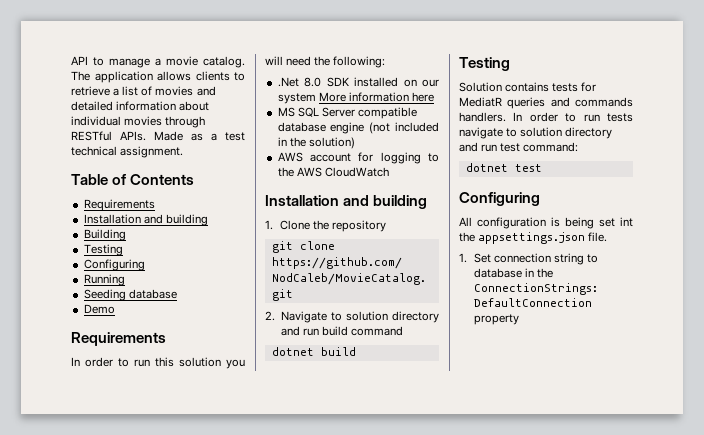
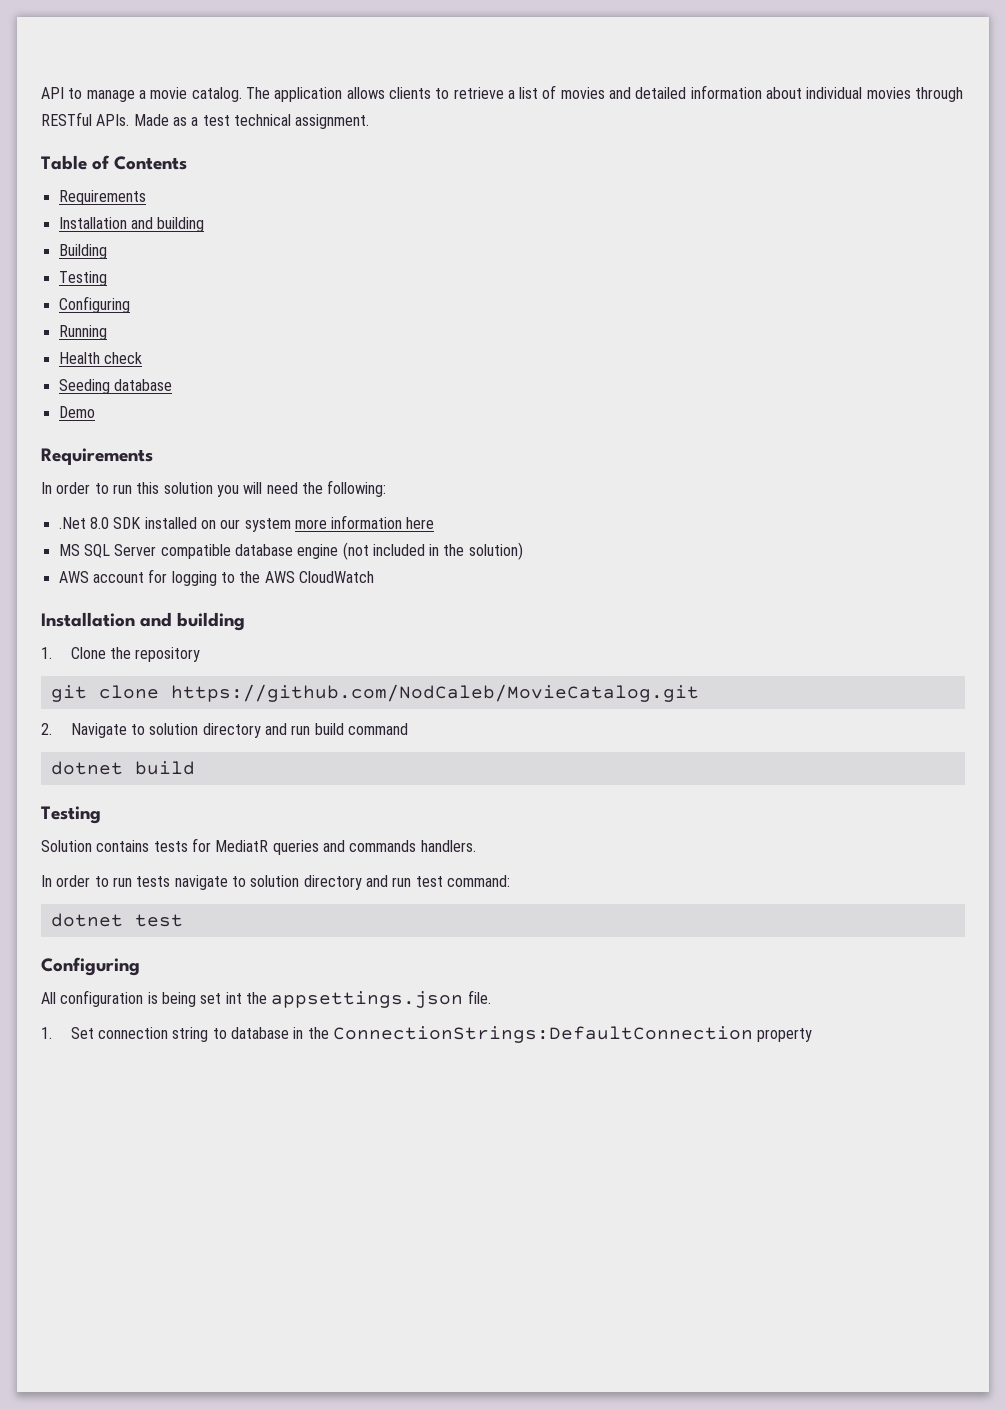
(125, 280) none -> [58,352,142,364] // Health check
[318,92,346,102] More -> [294,519,327,529] more
(506, 117) none -> (476, 846) //

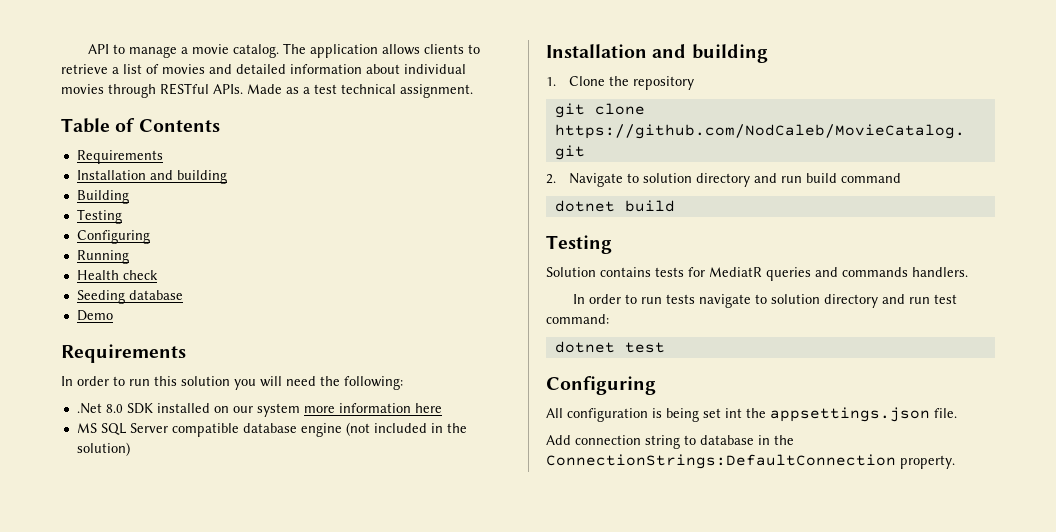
[58,569,374,586] // AWS account for logging to the AWS CloudWatch -> (130, 449) none
[41,1027,94,1039] 1. Set -> [546,435,571,445] Add
[757,1028,813,1042] property -> [900,455,955,469] property.

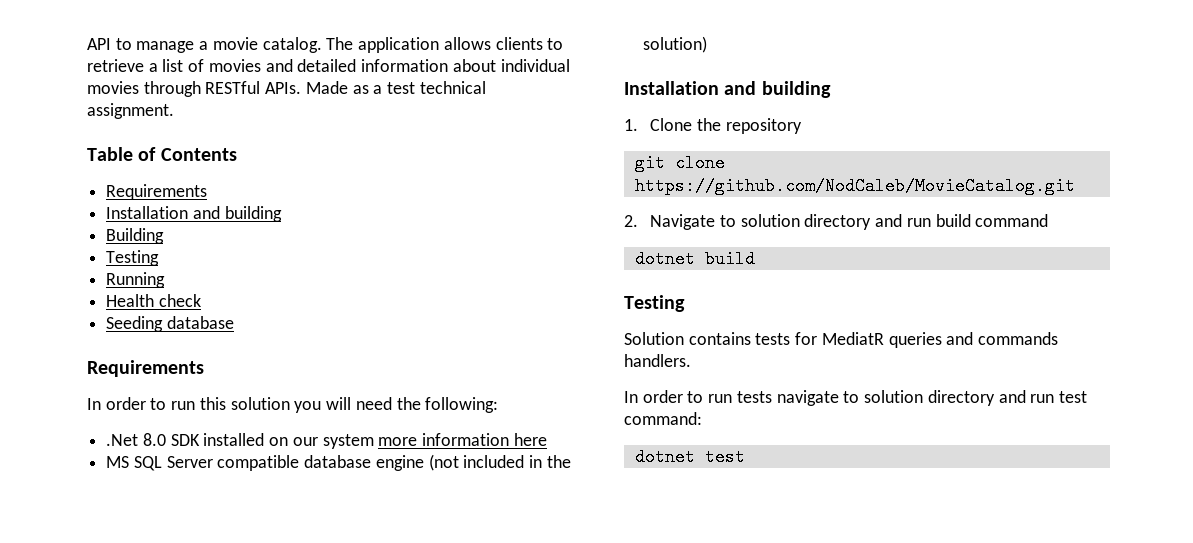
[76,230,150,244] // Configuring -> (160, 258) none
[76,310,113,321] // Demo -> (234, 322) none
[546,376,656,395] [546,407,957,422] [546,435,794,449] [546,454,955,469] // Configuring // All configuration is being set int the appsettings.json file. // Add connection string to database in the ConnectionStrings:DefaultConnection property. -> (745, 457) none

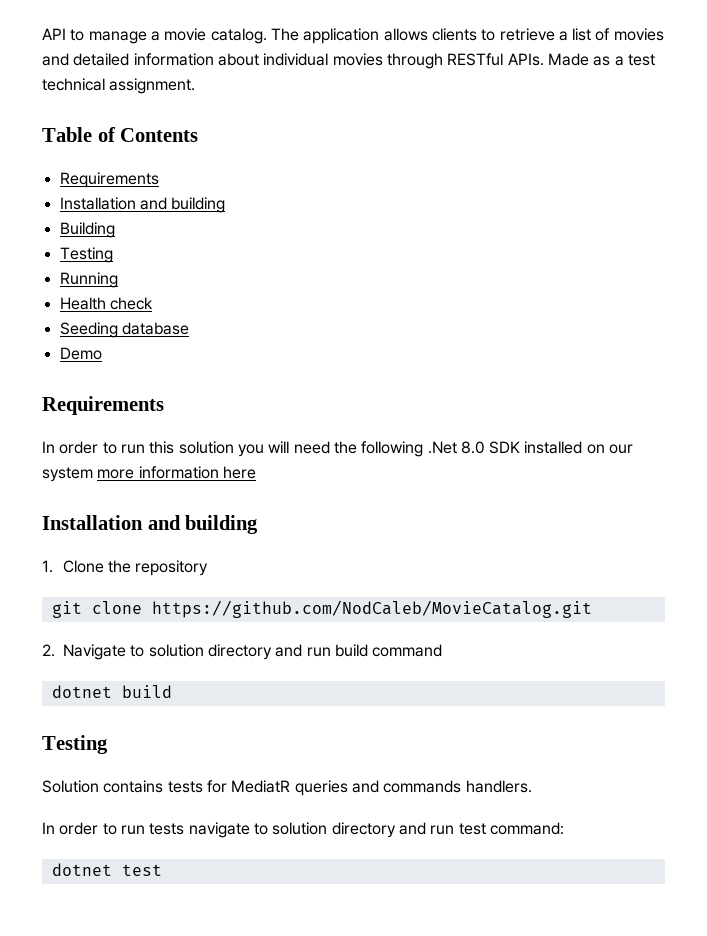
(234, 322) none -> [59,347,102,360] // Demo
[425,397,499,413] following: // -> [361,441,424,457] following
[106,454,571,471] [643,36,708,53] // MS SQL Server compatible database engine (not included in the solution) -> (256, 472) none

